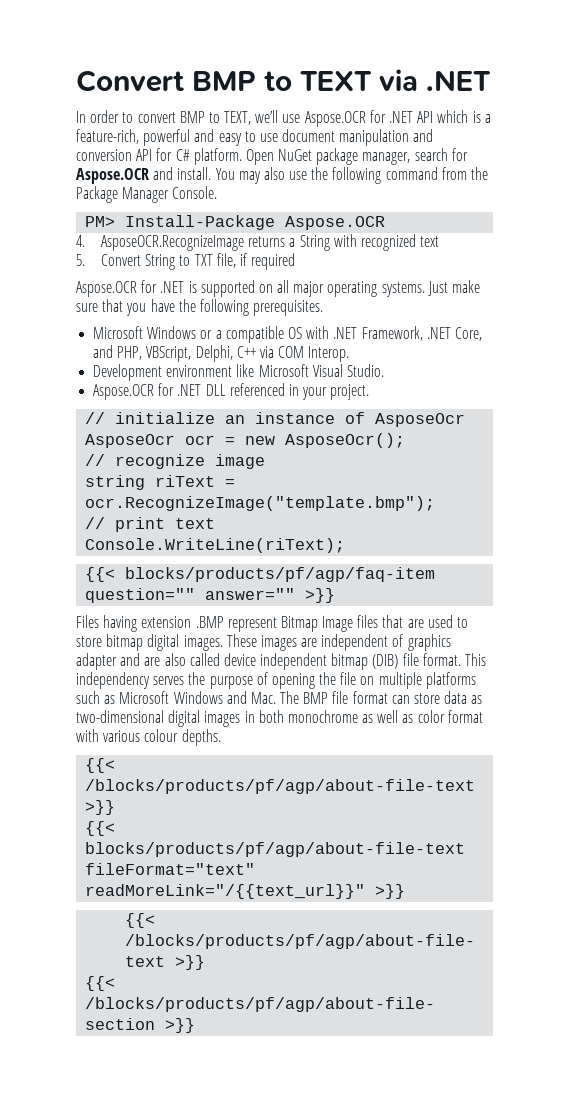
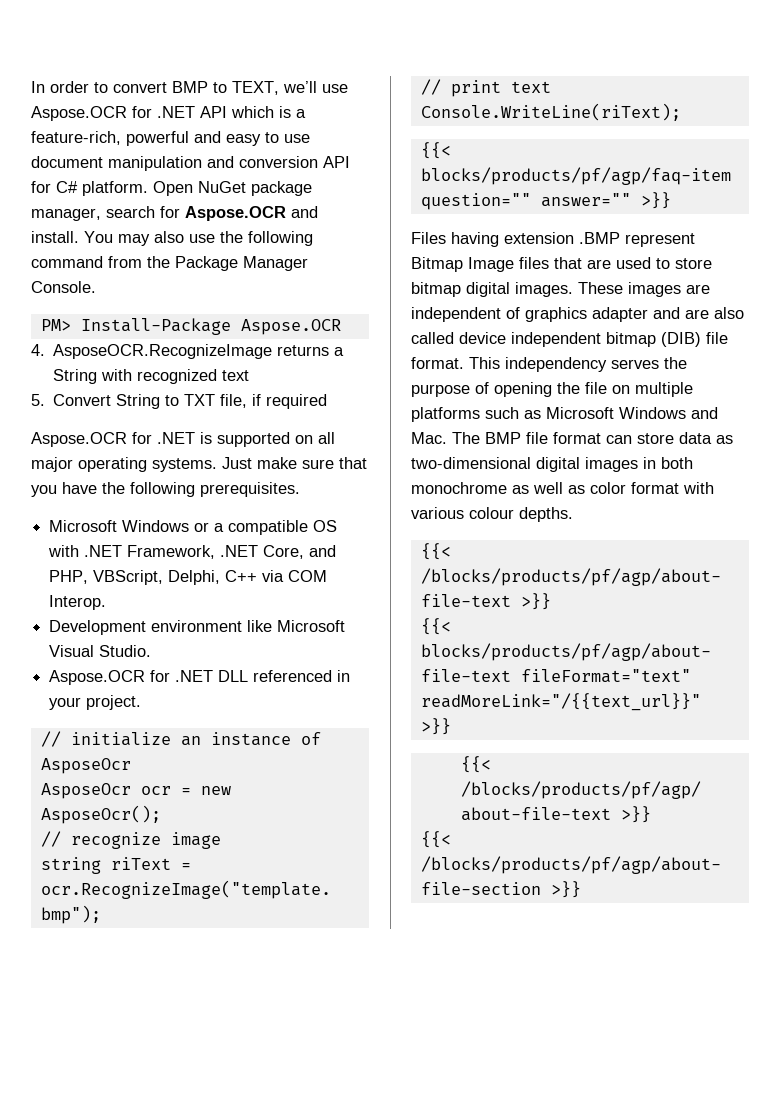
[76,69,490,92] Convert BMP to TEXT via .NET // -> (31, 87) none

